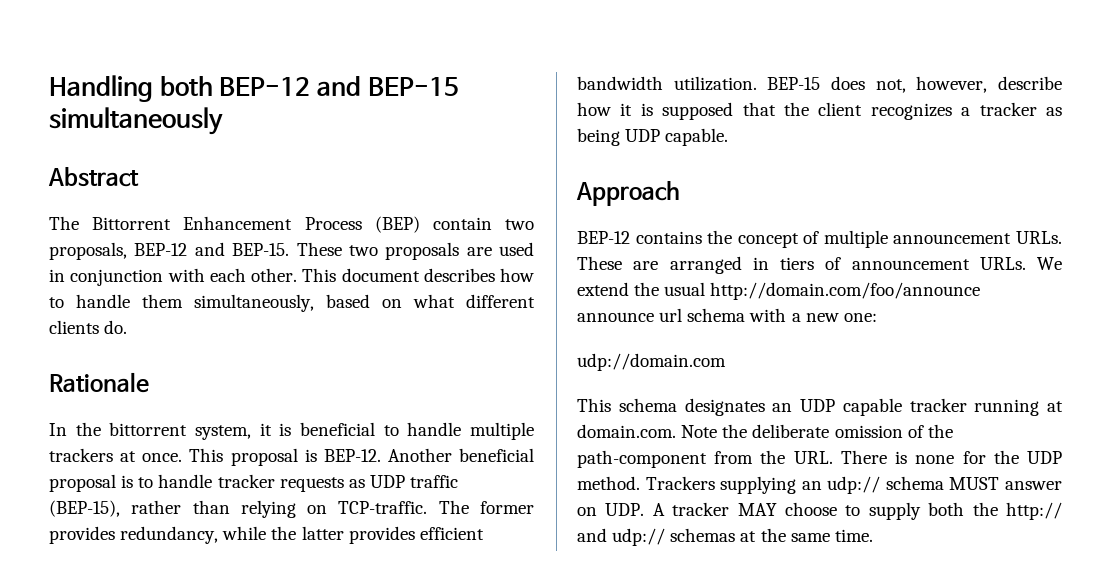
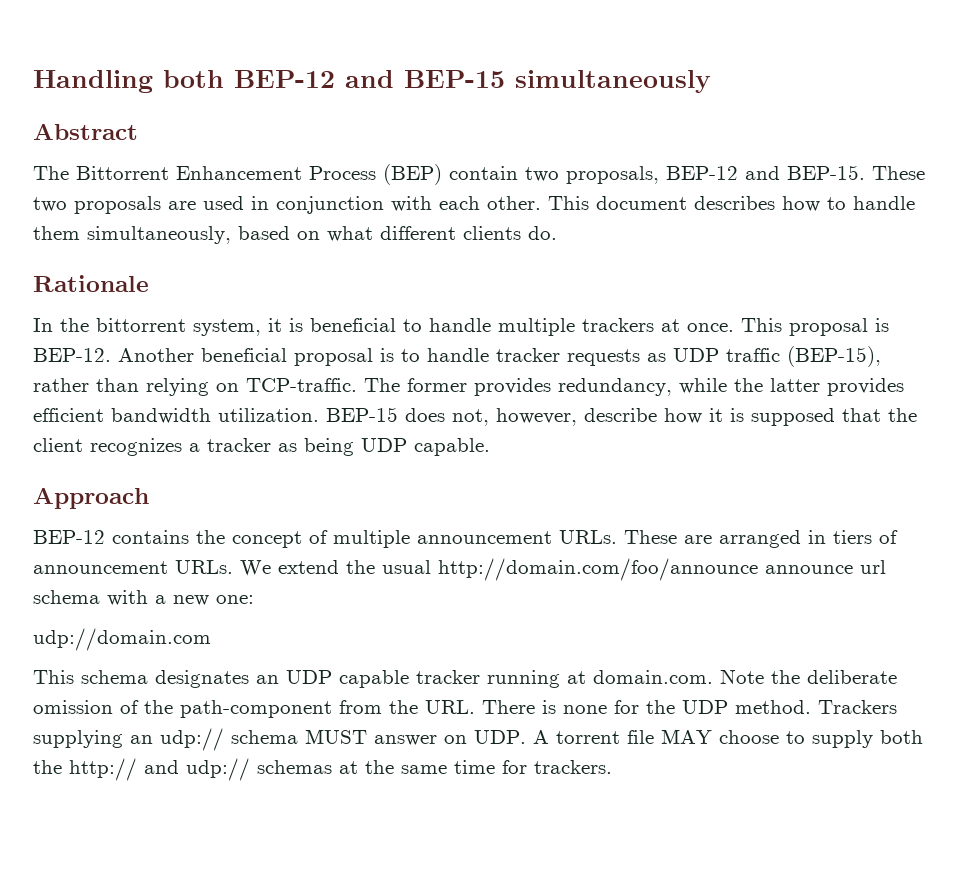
[672,502,730,516] tracker -> [556,730,654,744] torrent file
[834,529,873,542] time. -> [454,760,612,774] time for trackers.

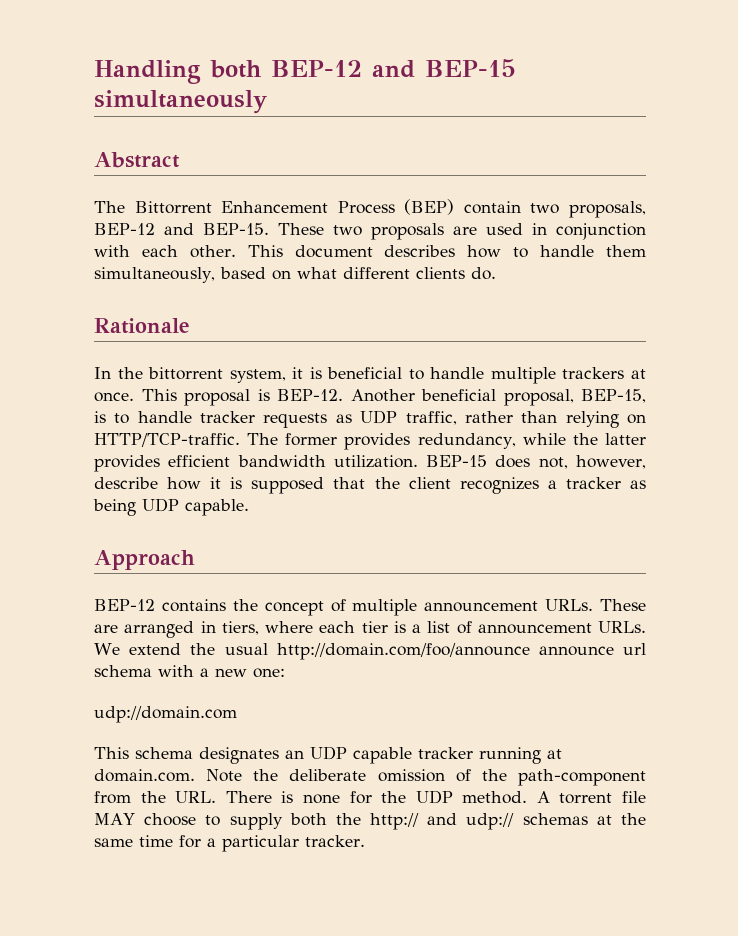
[294,348,373,366] proposal -> [503,389,646,406] proposal, BEP-15,
[726,346,881,367] traffic (BEP-15), -> [405,411,457,425] traffic,
[246,378,357,392] TCP-traffic. -> [94,433,240,447] HTTP/TCP-traffic.
[833,530,872,544] tiers -> [221,621,451,635] tiers, where each tier is a list
[818,700,897,714] [33,728,526,751] Trackers supplying an udp:// schema MUST answer on UDP. -> (528, 797) none
[534,760,612,774] trackers. -> [207,835,365,852] a particular tracker.

